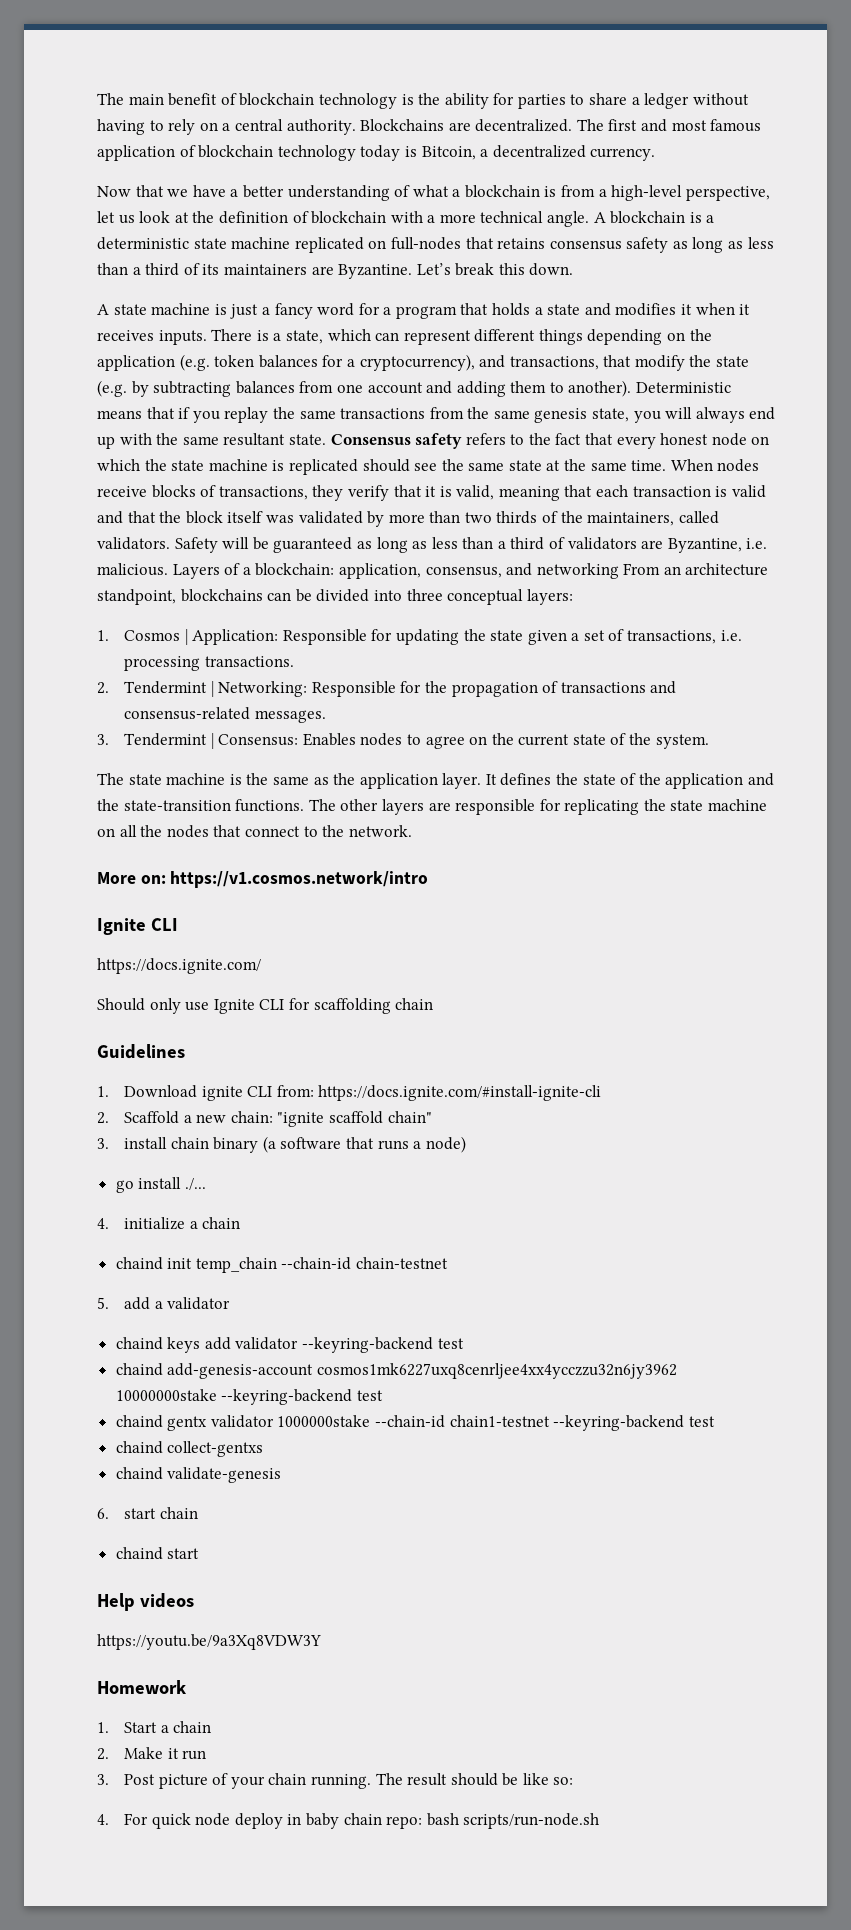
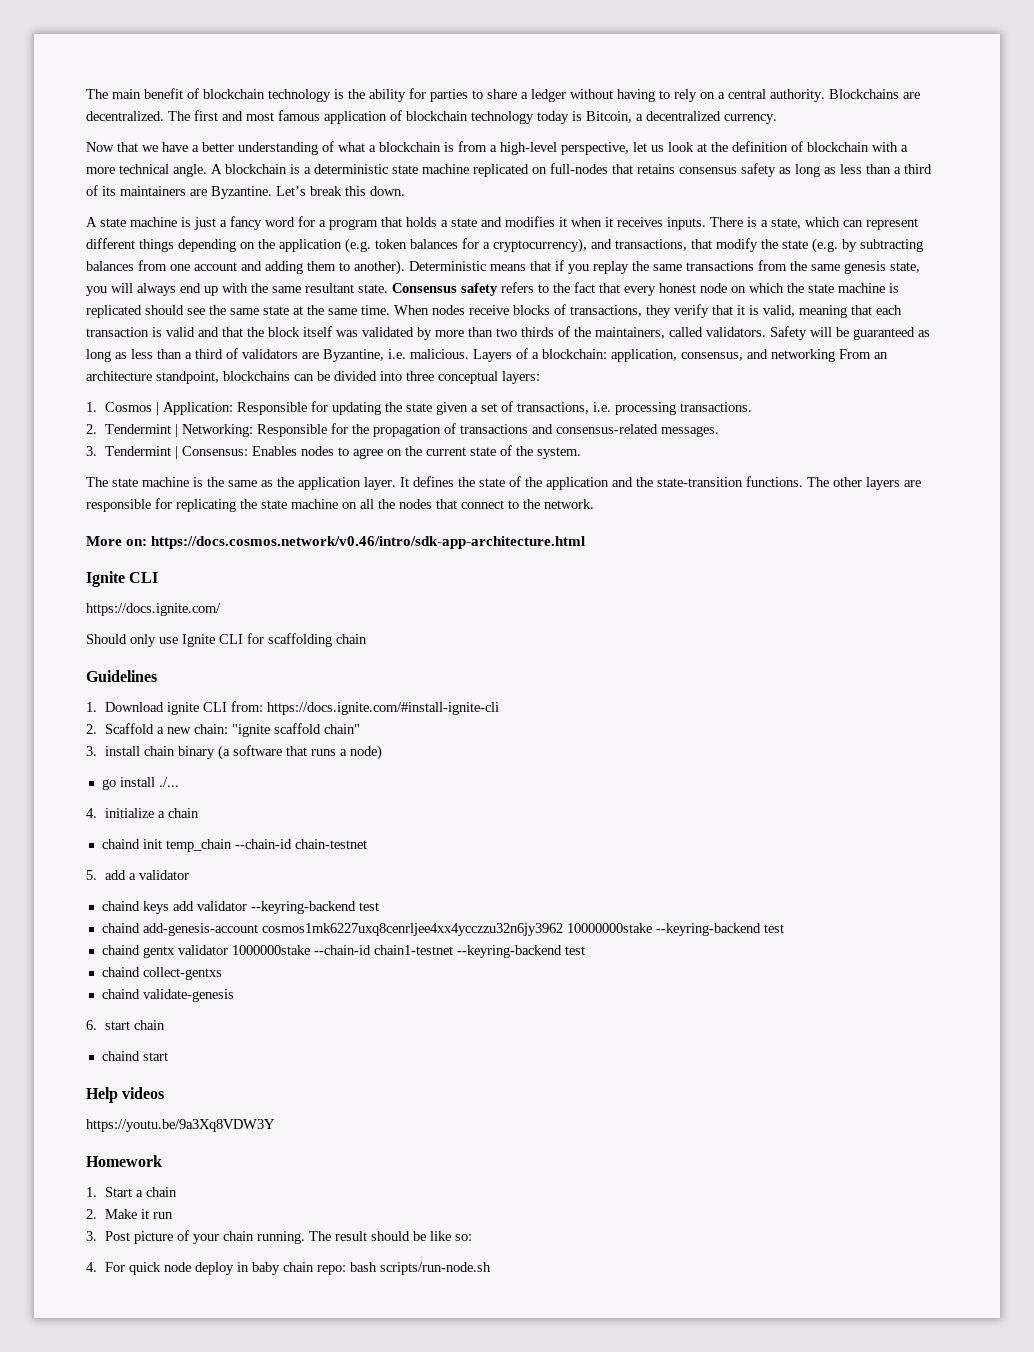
[170,871,429,888] https://v1.cosmos.network/intro -> [151,536,586,549] https://docs.cosmos.network/v0.46/intro/sdk-app-architecture.html

